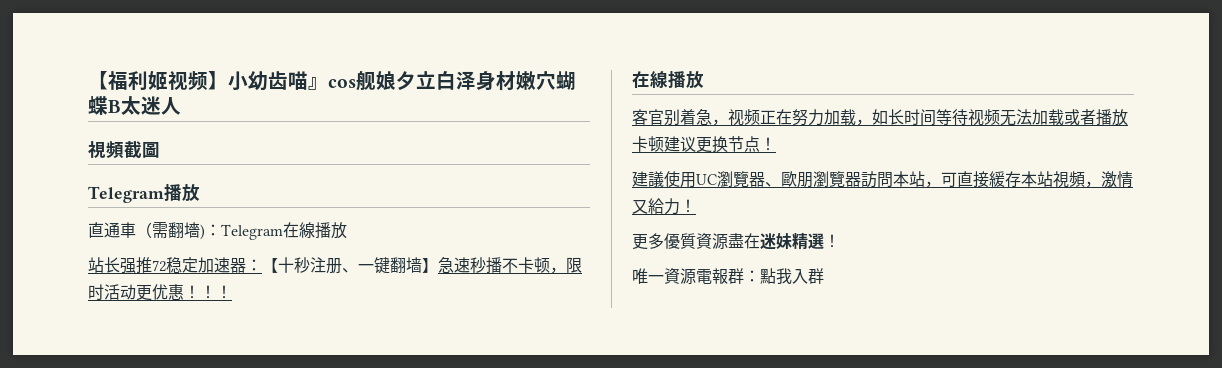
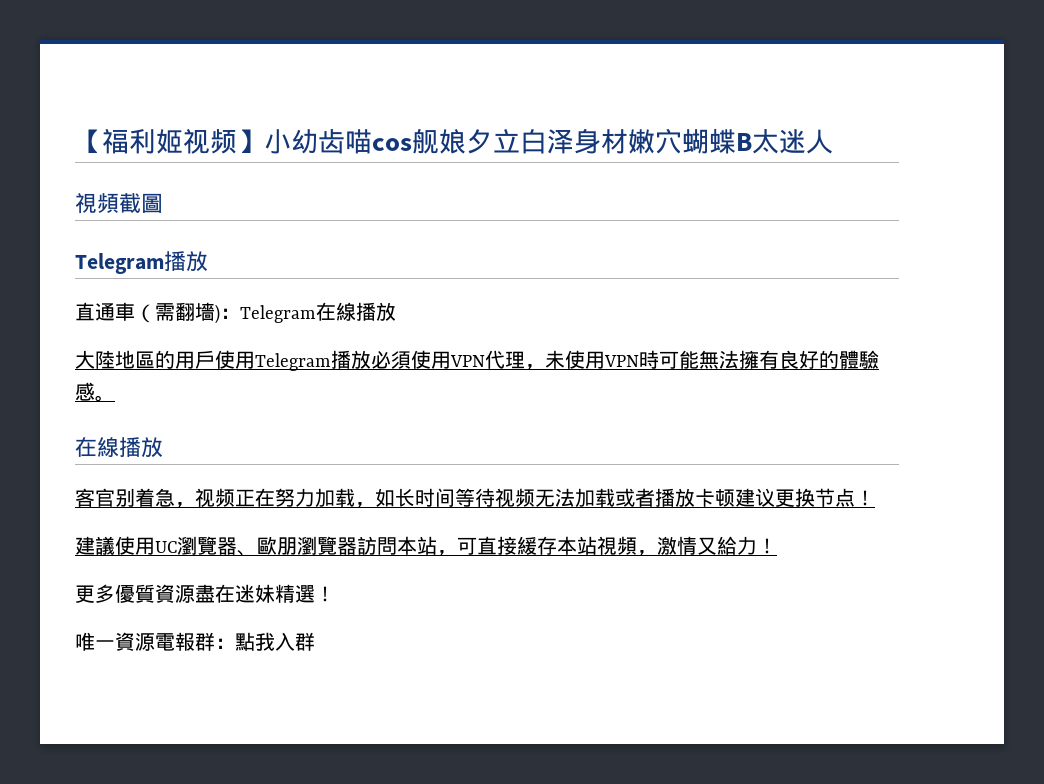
[308,77,328,90] 』 -> (372, 141) none
[88,256,582,274] [88,284,232,301] 站长强推72稳定加速器：【十秒注册、一键翻墙】急速秒播不卡顿，限时活动更优惠！！！ -> [75,350,879,371] [75,382,115,402] 大陸地區的用戶使用Telegram播放必須使用VPN代理，未使用VPN時可能無法擁有良好的體驗感。

